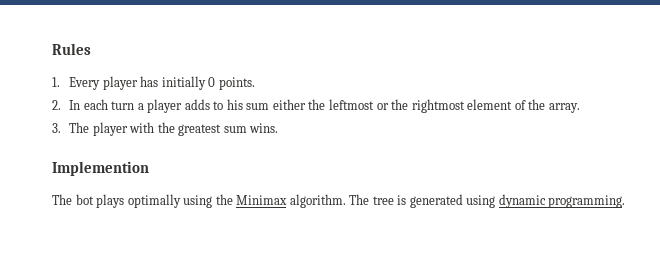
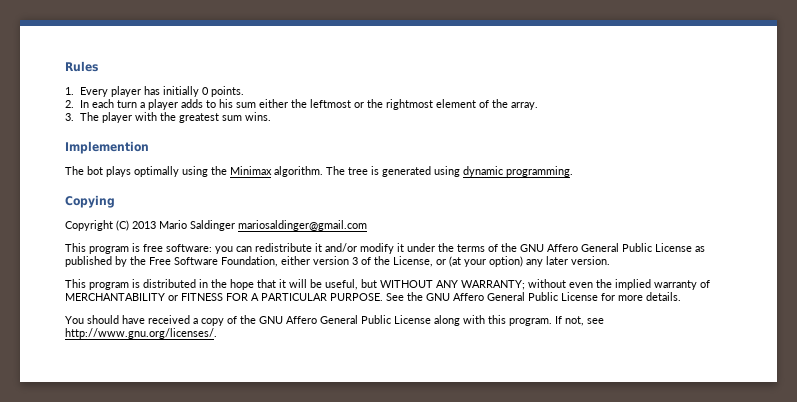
(626, 201) none -> [65,195,115,208] [65,220,367,231] [65,243,705,254] [65,256,610,267] [65,279,710,290] [65,292,681,301] [65,315,604,326] [65,328,217,339] // Copying // Copyright (C) 2013 Mario Saldinger mariosaldinger@gmail.com // This program is free software: you can redistribute it and/or modify it under the terms of the GNU Affero General Public License as published by the Free Software Foundation, either version 3 of the License, or (at your option) any later version. // This program is distributed in the hope that it will be useful, but WITHOUT ANY WARRANTY; without even the implied warranty of MERCHANTABILITY or FITNESS FOR A PARTICULAR PURPOSE. See the GNU Affero General Public License for more details. // You should have received a copy of the GNU Affero General Public License along with this program. If not, see http://www.gnu.org/licenses/.

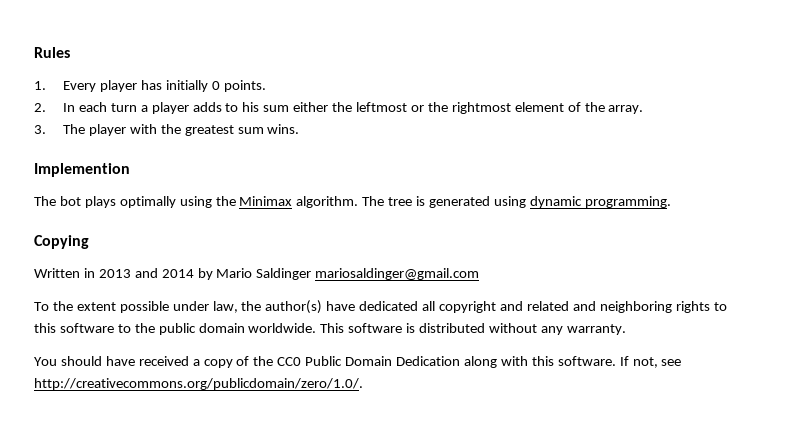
[65,220,367,231] [65,243,705,254] [65,256,610,267] [65,279,710,290] [65,292,681,301] Copyright (C) 2013 Mario Saldinger mariosaldinger@gmail.com // This program is free software: you can redistribute it and/or modify it under the terms of the GNU Affero General Public License as published by the Free Software Foundation, either version 3 of the License, or (at your option) any later version. // This program is distributed in the hope that it will be useful, but WITHOUT ANY WARRANTY; without even the implied warranty of MERCHANTABILITY or FITNESS FOR A PARTICULAR PURPOSE. See the GNU Affero General Public License for more details. -> [34,268,480,280] [34,300,727,314] [34,323,626,335] Written in 2013 and 2014 by Mario Saldinger mariosaldinger@gmail.com // To the extent possible under law, the author(s) have dedicated all copyright and related and neighboring rights to this software to the public domain worldwide. This software is distributed without any warranty.
[259,315,431,324] GNU Affero General Public License -> [277,356,461,366] CC0 Public Domain Dedication
[509,318,552,326] program. -> [557,356,616,366] software.
[65,328,217,339] http://www.gnu.org/licenses/. -> [34,378,363,390] http://creativecommons.org/publicdomain/zero/1.0/.

